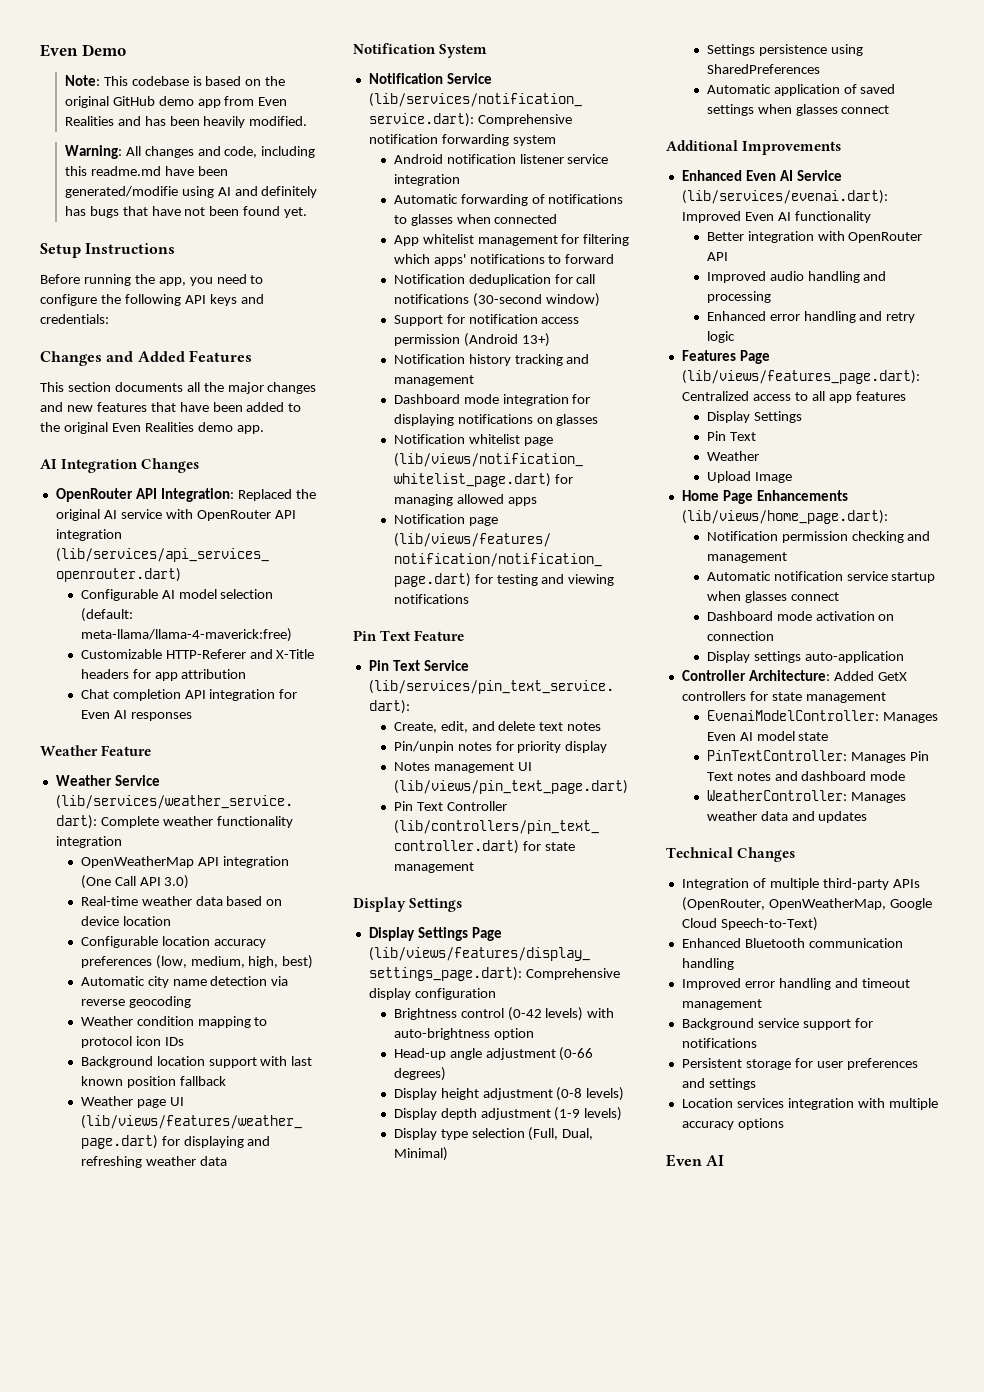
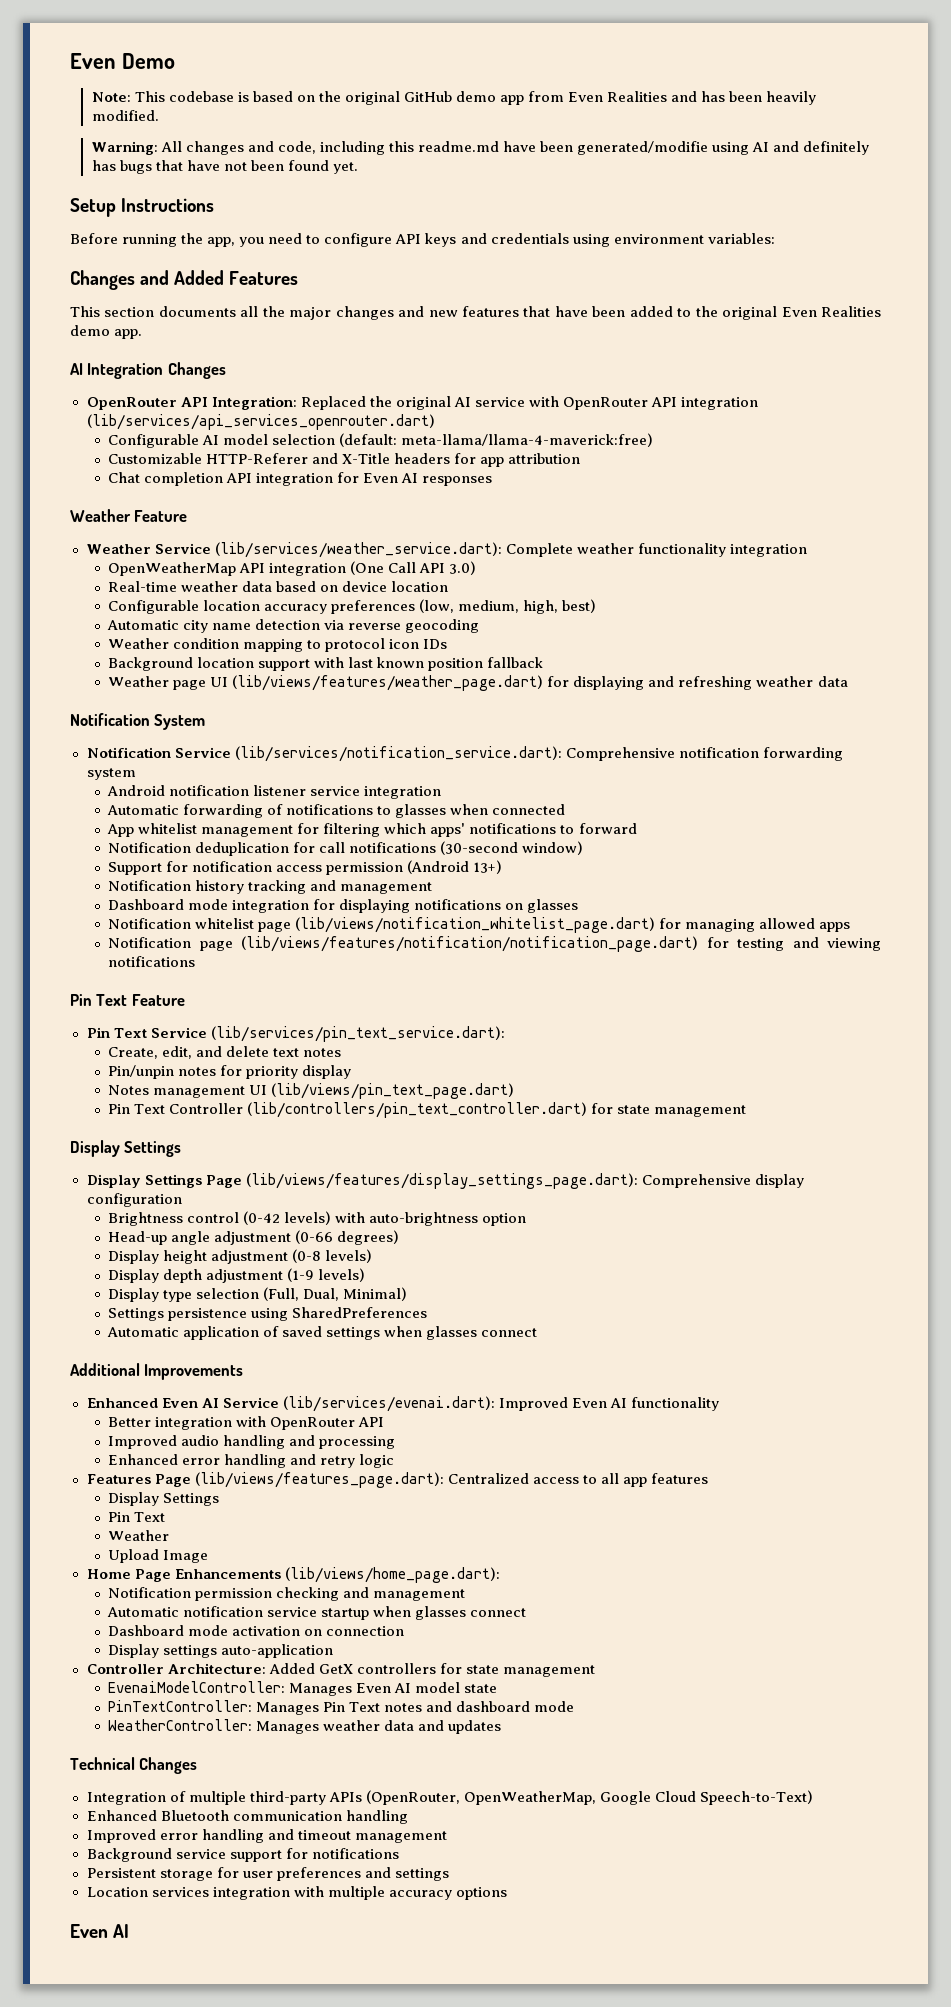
[100,294,181,306] the following -> (393, 240) none
[40,314,109,324] credentials: -> [490,233,775,247] credentials using environment variables:

